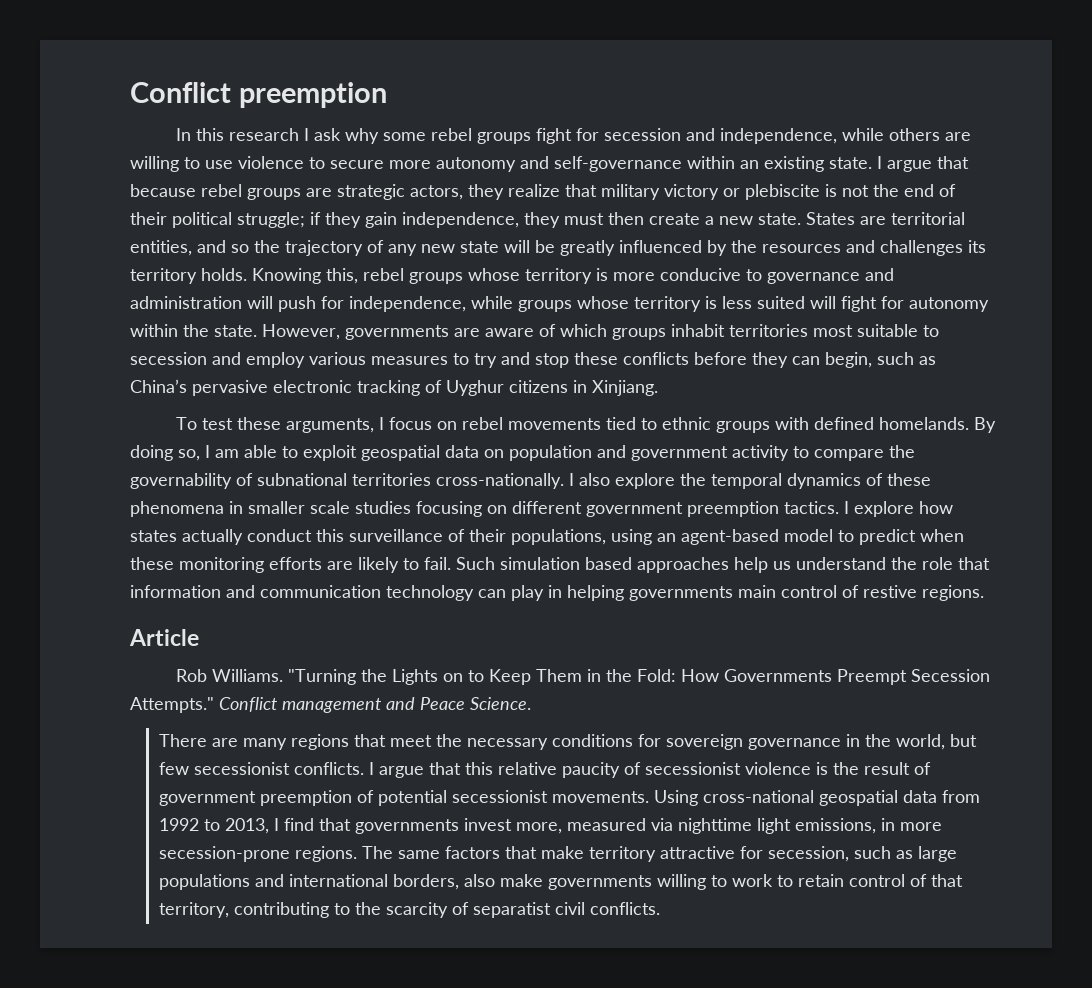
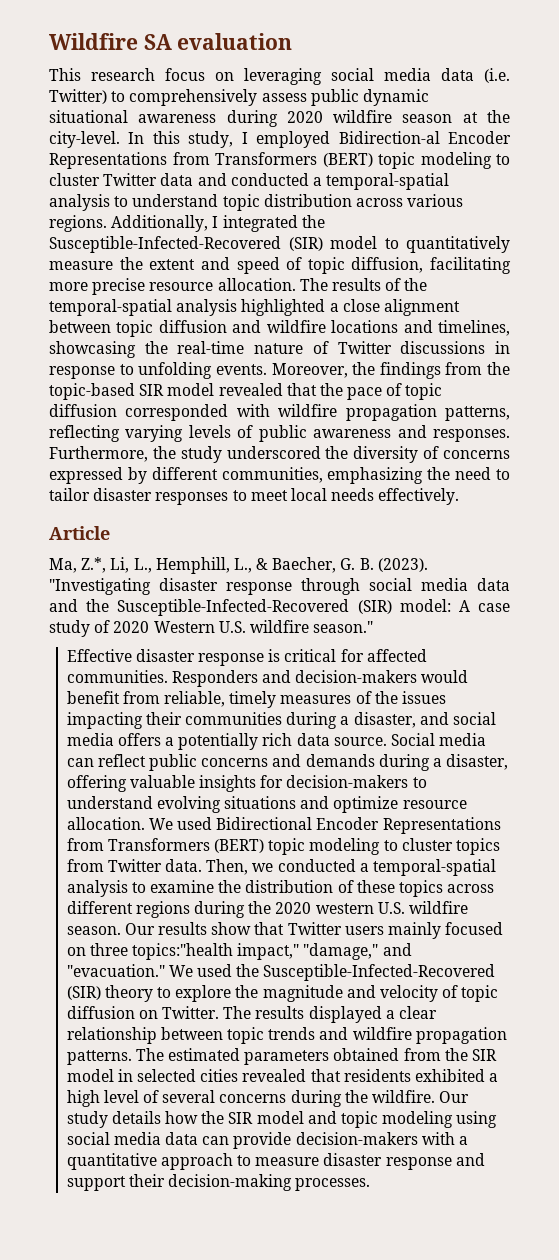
[130,82,387,108] [176,128,972,144] [130,156,969,172] [130,184,956,200] [130,212,965,228] [130,240,986,256] [130,268,894,284] [130,296,989,312] [130,324,939,340] [130,352,936,368] [130,379,658,396] [176,417,997,433] [130,445,915,461] [130,473,931,489] [130,501,953,517] [130,529,964,545] [130,557,990,573] [130,585,984,601] [129,629,199,646] [176,669,991,685] [130,697,531,713] [158,734,977,750] [158,762,931,778] [158,790,980,806] [158,818,942,834] [158,846,957,862] [158,874,963,890] [158,902,660,918] Conflict preemption // In this research I ask why some rebel groups fight for secession and independence, while others are willing to use violence to secure more autonomy and self-governance within an existing state. I argue that because rebel groups are strategic actors, they realize that military victory or plebiscite is not the end of their political struggle; if they gain independence, they must then create a new state. States are territorial entities, and so the trajectory of any new state will be greatly influenced by the resources and challenges its territory holds. Knowing this, rebel groups whose territory is more conducive to governance and administration will push for independence, while groups whose territory is less suited will fight for autonomy within the state. However, governments are aware of which groups inhabit territories most suitable to secession and employ various measures to try and stop these conflicts before they can begin, such as China’s pervasive electronic tracking of Uyghur citizens in Xinjiang. // To test these arguments, I focus on rebel movements tied to ethnic groups with defined homelands. By doing so, I am able to exploit geospatial data on population and government activity to compare the governability of subnational territories cross-nationally. I also explore the temporal dynamics of these phenomena in smaller scale studies focusing on different government preemption tactics. I explore how states actually conduct this surveillance of their populations, using an agent-based model to predict when these monitoring efforts are likely to fail. Such simulation based approaches help us understand the role that information and communication technology can play in helping governments main control of restive regions. // Article // Rob Williams. "Turning the Lights on to Keep Them in the Fold: How Governments Preempt Secession Attempts." Conflict management and Peace Science. // There are many regions that meet the necessary conditions for sovereign governance in the world, but few secessionist conflicts. I argue that this relative paucity of secessionist violence is the result of government preemption of potential secessionist movements. Using cross-national geospatial data from 1992 to 2013, I find that governments invest more, measured via nighttime light emissions, in more secession-prone regions. The same factors that make territory attractive for secession, such as large populations and international borders, also make governments willing to work to retain control of that territory, contributing to the scarcity of separatist civil conflicts. -> [49,33,293,50] [49,68,510,85] [49,89,429,106] [49,110,510,127] [49,131,511,148] [49,152,510,169] [49,173,450,190] [49,194,464,211] [49,215,325,232] [49,236,510,253] [49,257,511,274] [49,278,428,295] [49,299,460,316] [49,320,510,337] [49,341,510,358] [49,362,510,379] [49,383,443,400] [49,404,510,421] [49,425,510,442] [49,446,510,463] [49,467,510,484] [49,488,460,505] [49,526,110,540] [49,557,428,574] [49,578,510,595] [49,599,511,616] [49,620,374,637] [66,649,427,666] [66,670,469,687] [66,691,446,708] [66,712,496,729] [66,733,487,750] [66,754,509,771] [66,775,427,792] [66,796,467,813] [66,817,501,834] [66,838,500,855] [66,859,496,876] [66,880,495,897] [66,901,468,918] [66,922,504,939] [66,943,412,960] [66,964,496,981] [66,985,499,1002] [66,1006,437,1023] [66,1027,507,1044] [66,1048,497,1065] [66,1069,499,1082] [66,1090,470,1107] [66,1111,498,1128] [66,1132,468,1149] [66,1153,485,1170] [66,1174,371,1191] Wildfire SA evaluation // This research focus on leveraging social media data (i.e. Twitter) to comprehensively assess public dynamic situational awareness during 2020 wildfire season at the city-level. In this study, I employed Bidirection-al Encoder Representations from Transformers (BERT) topic modeling to cluster Twitter data and conducted a temporal-spatial analysis to understand topic distribution across various regions. Additionally, I integrated the Susceptible-Infected-Recovered (SIR) model to quantitatively measure the extent and speed of topic diffusion, facilitating more precise resource allocation. The results of the temporal-spatial analysis highlighted a close alignment between topic diffusion and wildfire locations and timelines, showcasing the real-time nature of Twitter discussions in response to unfolding events. Moreover, the findings from the topic-based SIR model revealed that the pace of topic diffusion corresponded with wildfire propagation patterns, reflecting varying levels of public awareness and responses. Furthermore, the study underscored the diversity of concerns expressed by different communities, emphasizing the need to tailor disaster responses to meet local needs effectively. // Article // Ma, Z.*, Li, L., Hemphill, L., & Baecher, G. B. (2023). "Investigating disaster response through social media data and the Susceptible-Infected-Recovered (SIR) model: A case study of 2020 Western U.S. wildfire season." // Effective disaster response is critical for affected communities. Responders and decision-makers would benefit from reliable, timely measures of the issues impacting their communities during a disaster, and social media offers a potentially rich data source. Social media can reflect public concerns and demands during a disaster, offering valuable insights for decision-makers to understand evolving situations and optimize resource allocation. We used Bidirectional Encoder Representations from Transformers (BERT) topic modeling to cluster topics from Twitter data. Then, we conducted a temporal-spatial analysis to examine the distribution of these topics across different regions during the 2020 western U.S. wildfire season. Our results show that Twitter users mainly focused on three topics:"health impact," "damage," and "evacuation." We used the Susceptible-Infected-Recovered (SIR) theory to explore the magnitude and velocity of topic diffusion on Twitter. The results displayed a clear relationship between topic trends and wildfire propagation patterns. The estimated parameters obtained from the SIR model in selected cities revealed that residents exhibited a high level of several concerns during the wildfire. Our study details how the SIR model and topic modeling using social media data can provide decision-makers with a quantitative approach to measure disaster response and support their decision-making processes.

